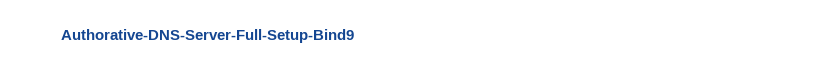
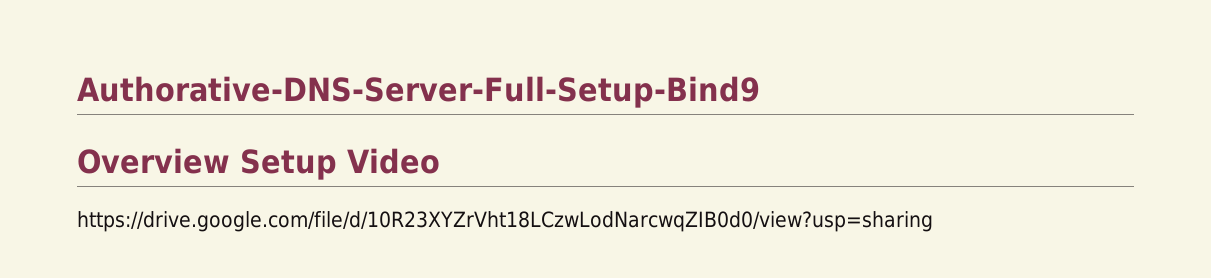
(354, 36) none -> [77,148,440,180] [77,211,933,232] // Overview Setup Video // https://drive.google.com/file/d/10R23XYZrVht18LCzwLodNarcwqZIB0d0/view?usp=sharing

